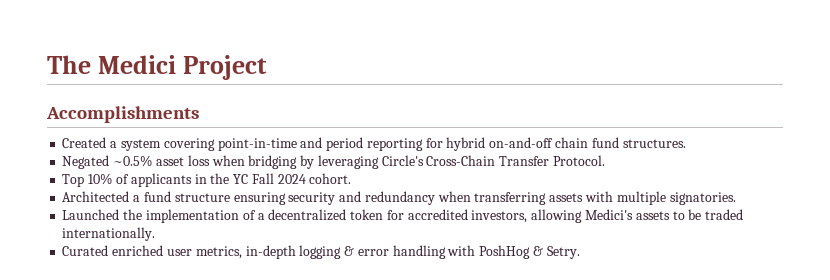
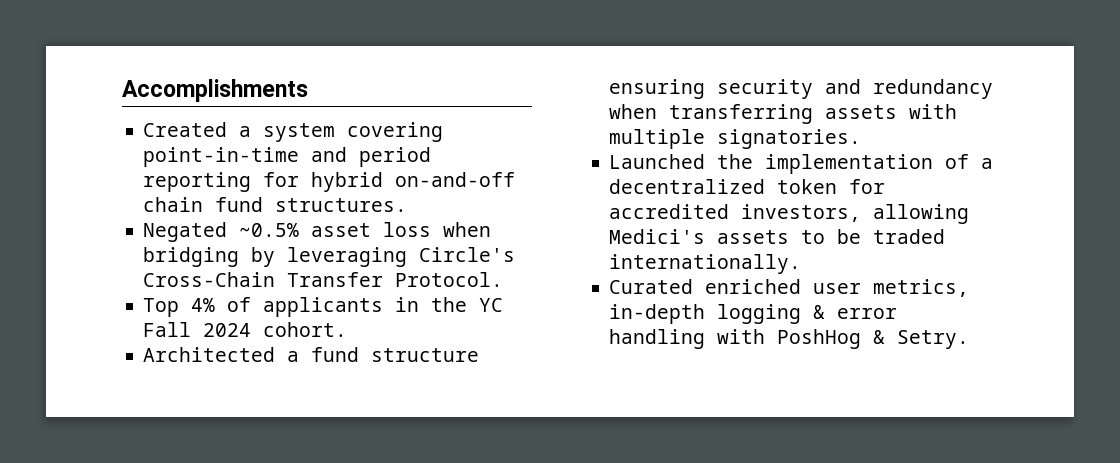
[47,55,267,80] The Medici Project // -> (122, 90) none
[88,173,113,185] 10% -> [191,298,216,312] 4%

